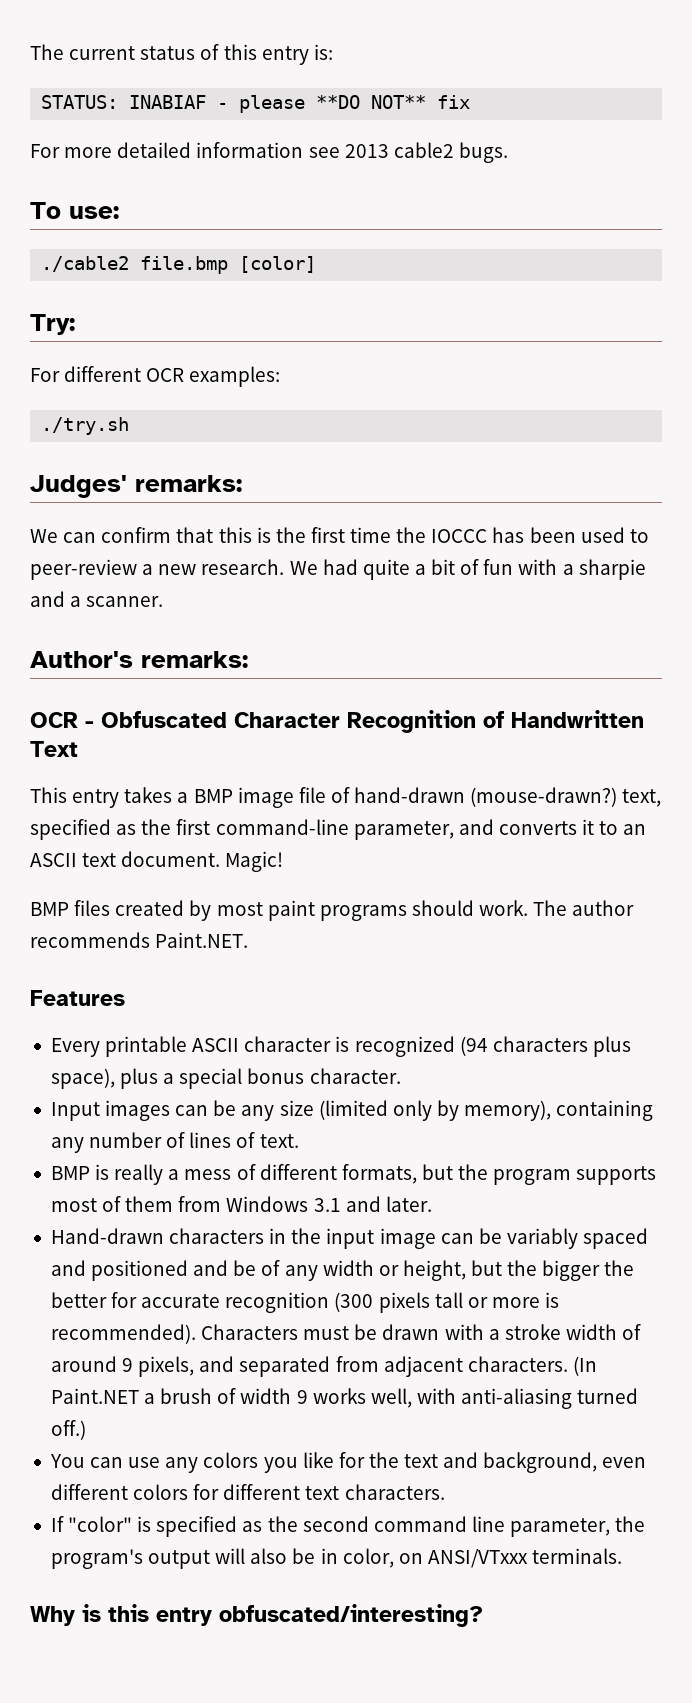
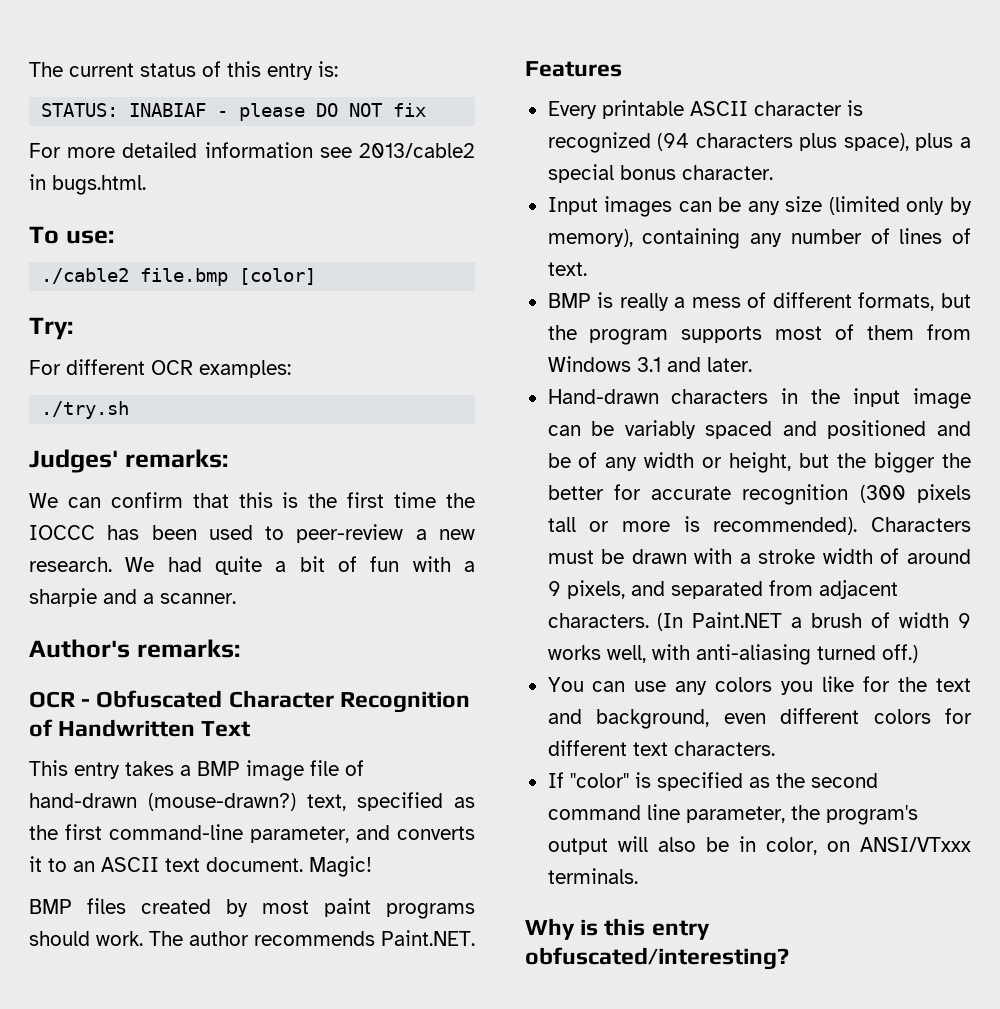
[316,95,427,109] **DO NOT** -> [316,103,383,117] DO NOT
[344,142,508,163] 2013 cable2 bugs. -> [359,143,475,158] [29,174,146,195] 2013/cable2 in bugs.html.

